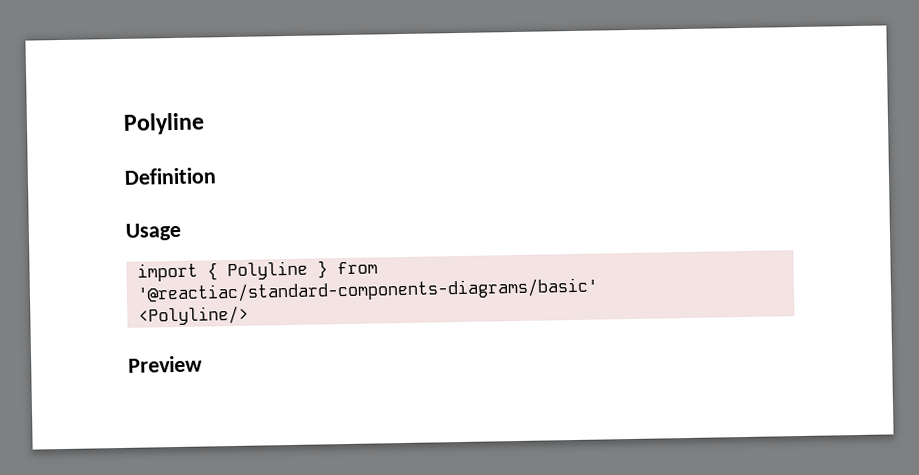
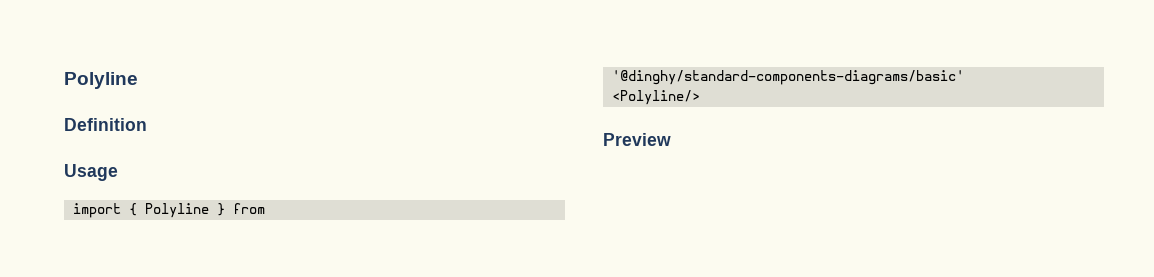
[137,277,600,304] '@reactiac/standard-components-diagrams/basic' -> [612,70,964,85] '@dinghy/standard-components-diagrams/basic'

